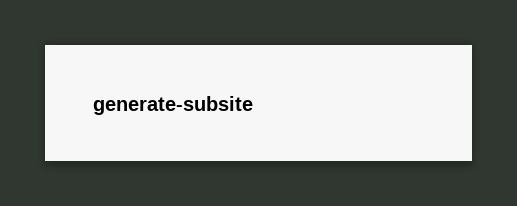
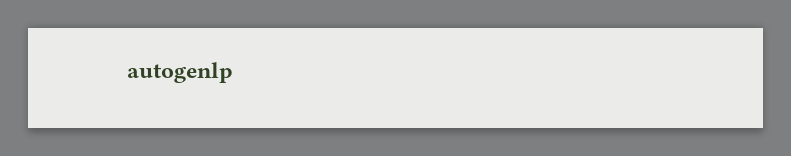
[93,96,253,115] generate-subsite -> [127,62,233,83] autogenlp

